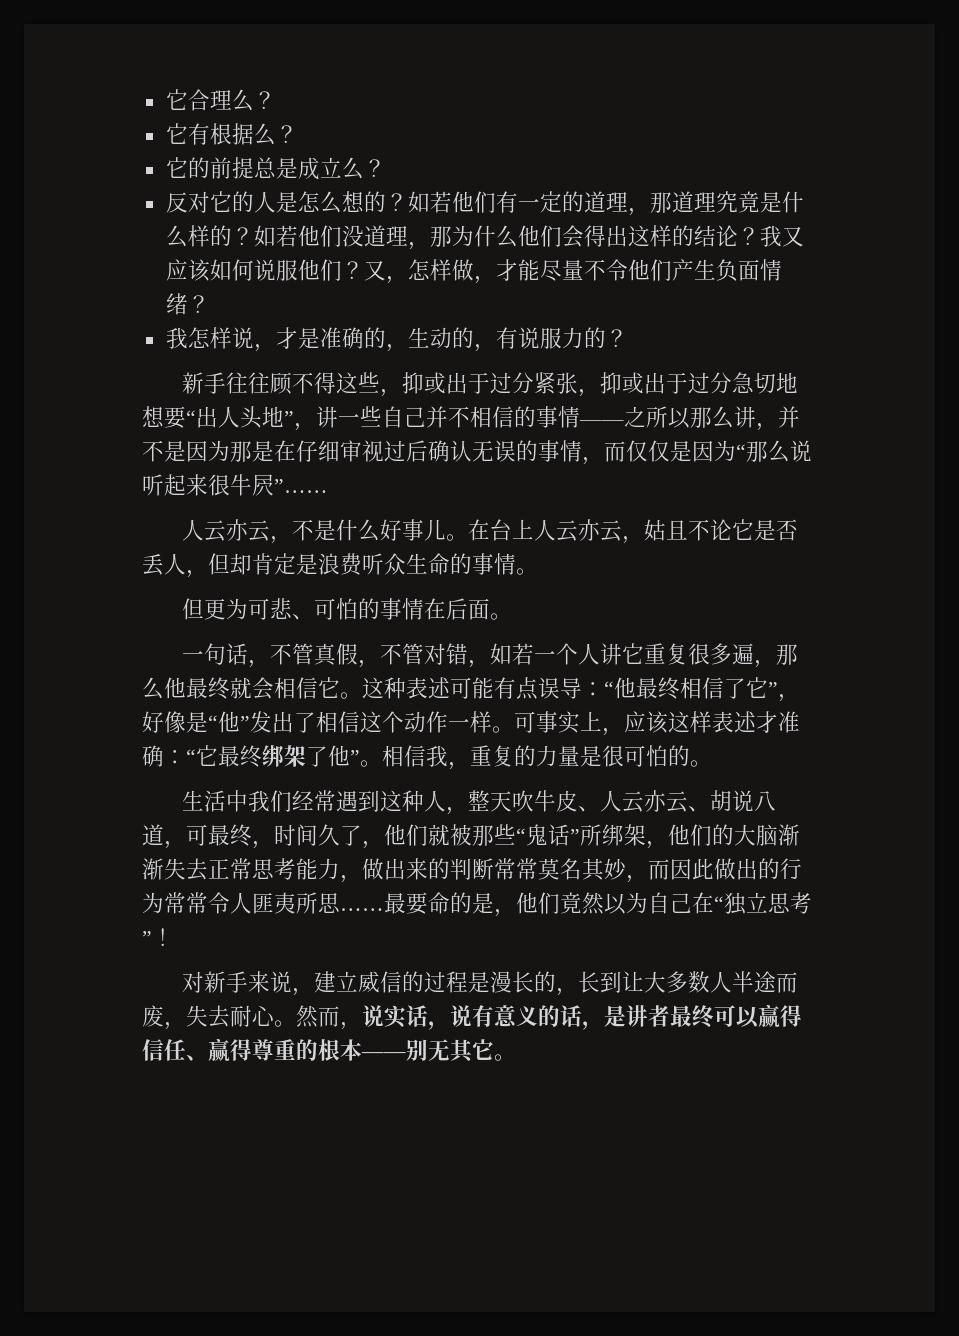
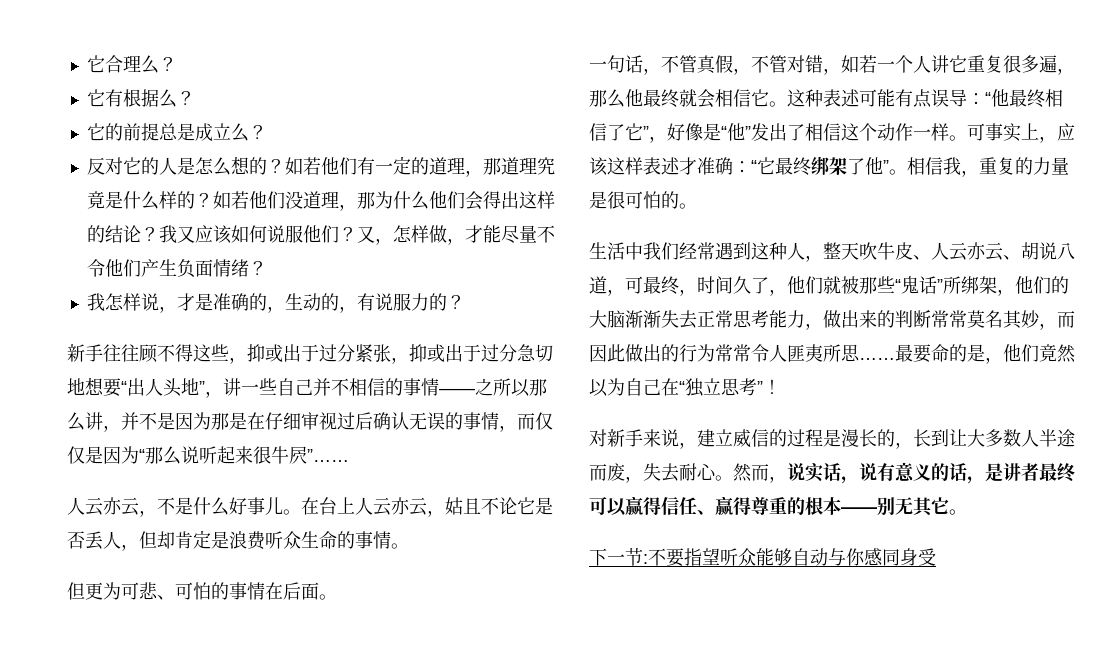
(516, 1057) none -> [589,548,936,567] // 下一节:不要指望听众能够自动与你感同身受

